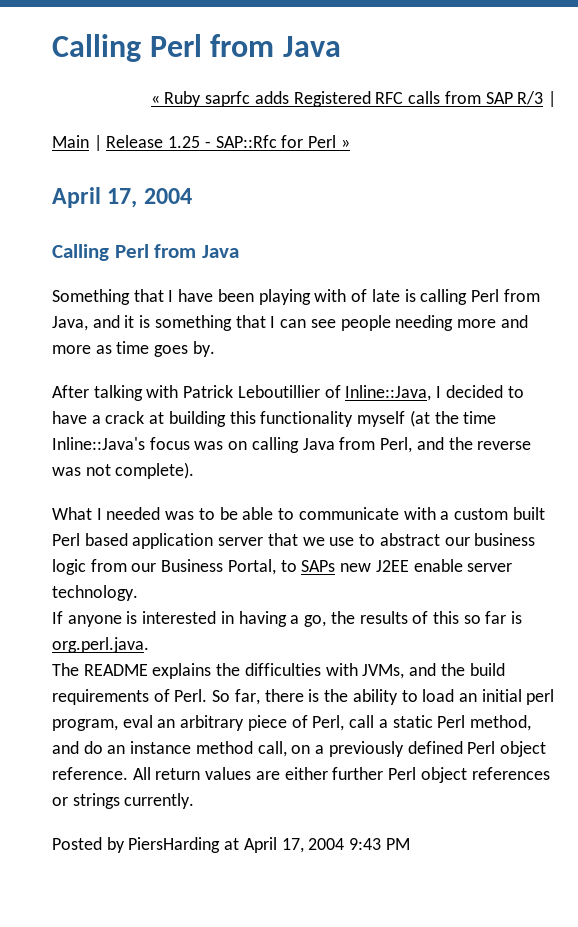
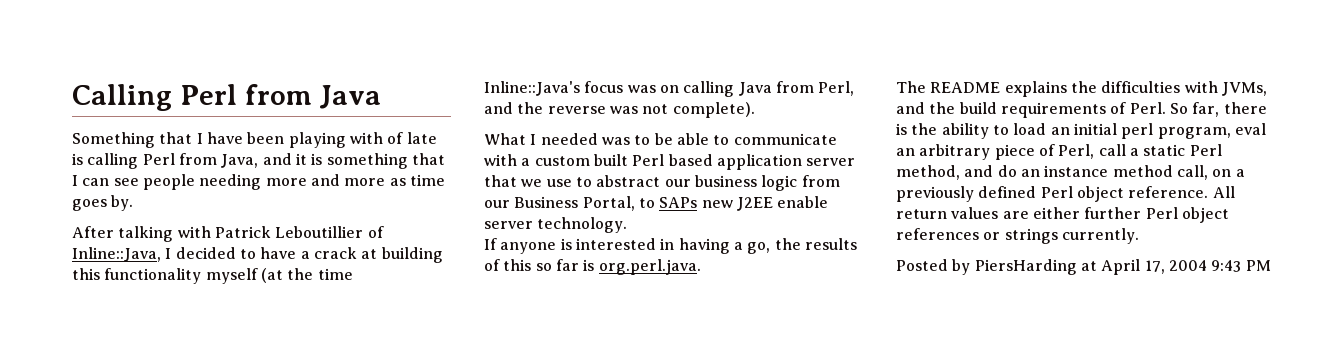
[52,34,341,62] [150,91,557,107] [52,135,350,151] [52,187,192,208] [52,244,239,261] Calling Perl from Java // « Ruby saprfc adds Registered RFC calls from SAP R/3 | // Main | Release 1.25 - SAP::Rfc for Perl » // April 17, 2004 // Calling Perl from Java -> [72,84,382,111] Calling Perl from Java

